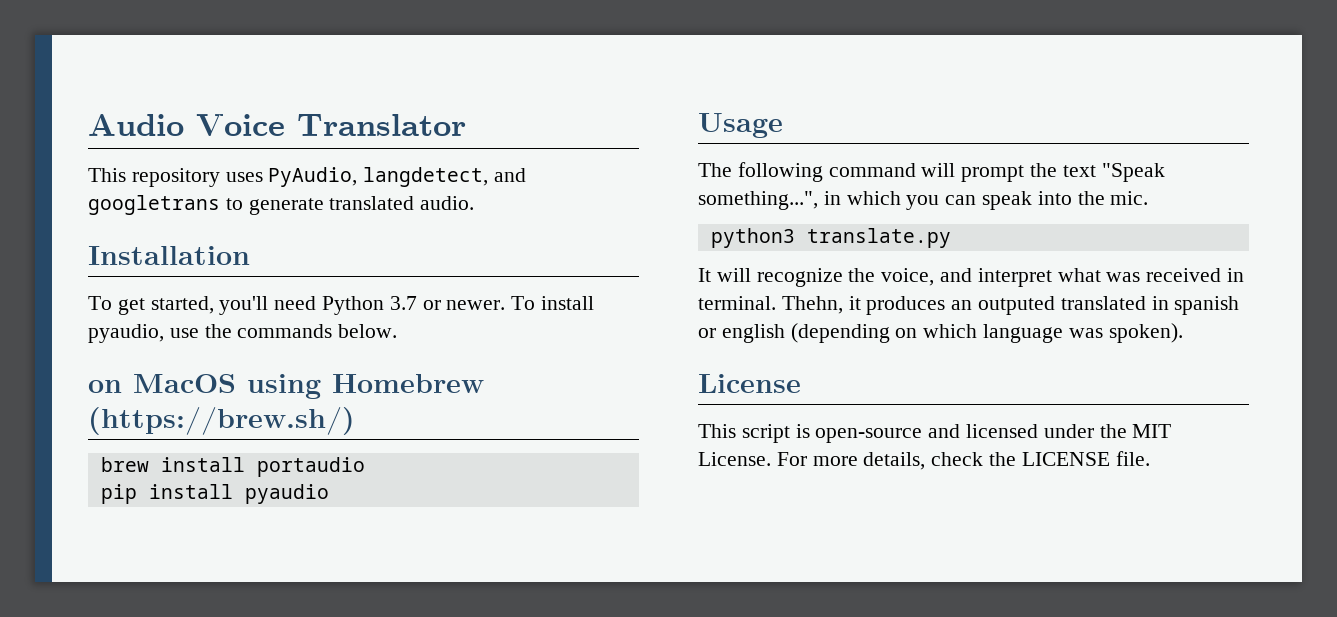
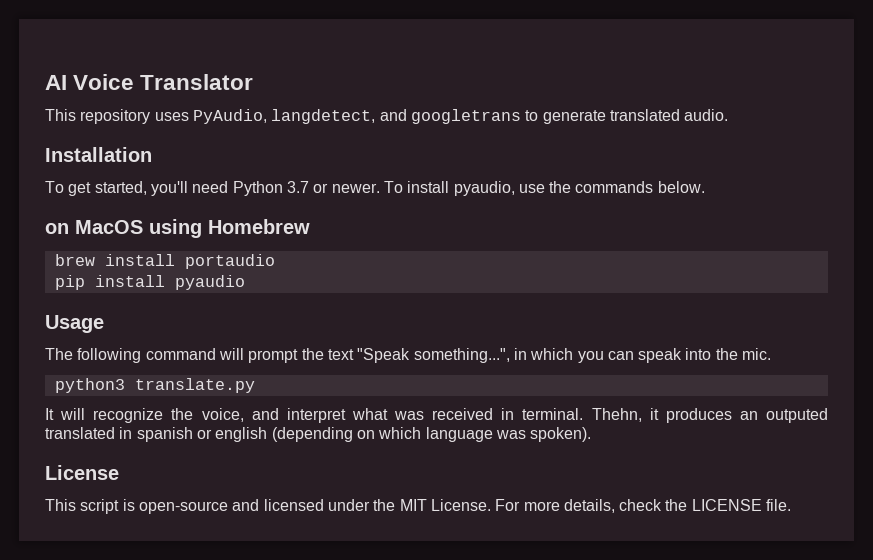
[88,114,184,136] Audio -> [45,75,67,90] AI
[88,407,355,435] (https://brew.sh/) -> (310, 226) none

